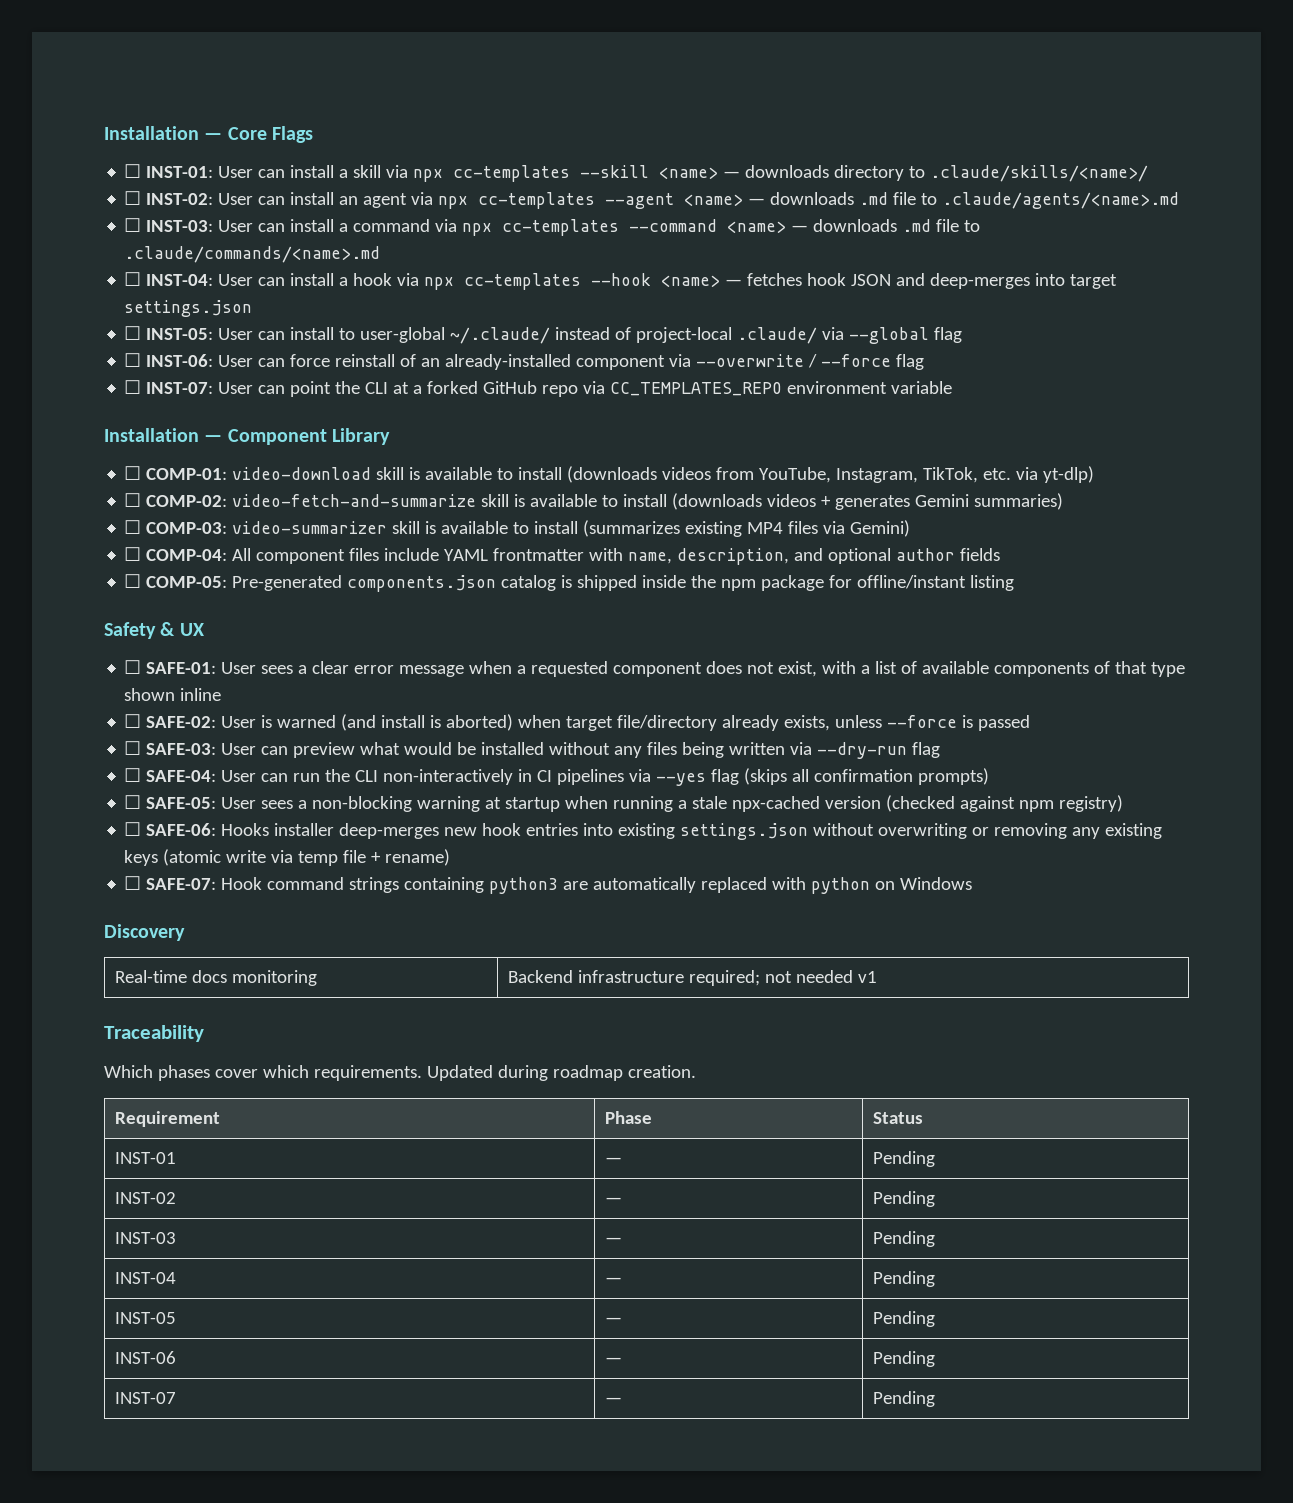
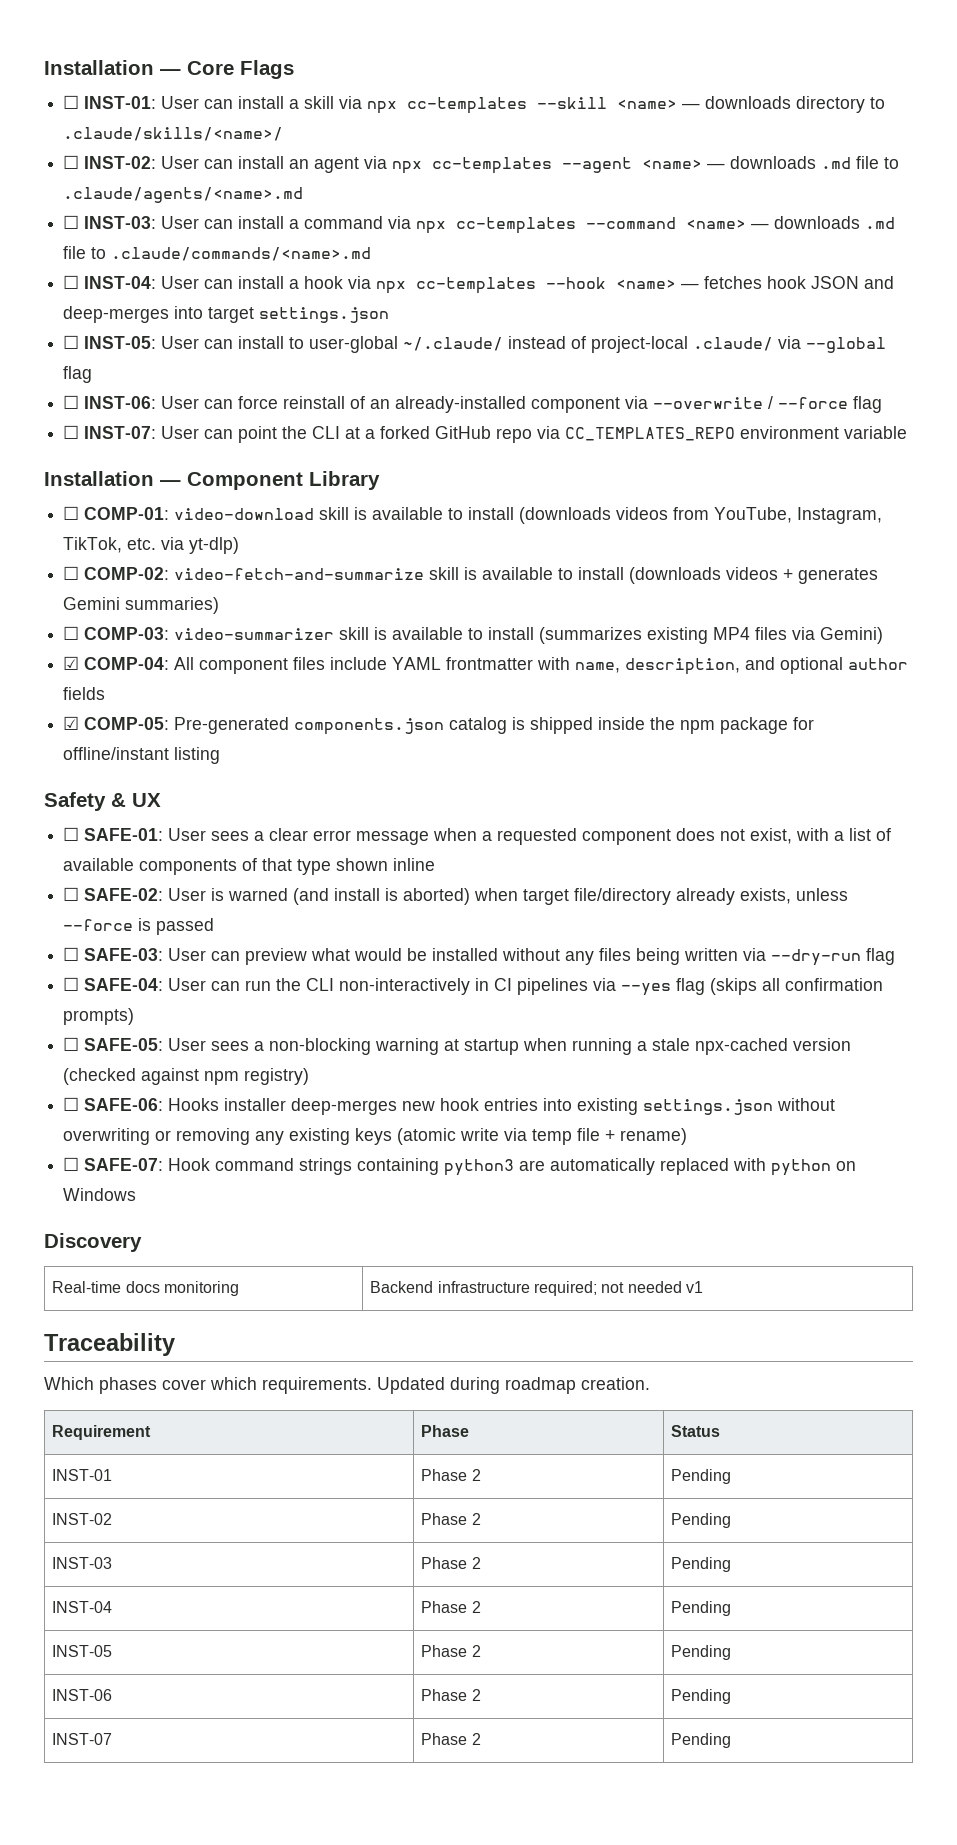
[124,547,142,561] ☐ -> [63,656,80,670] ☑
[124,574,142,588] ☐ -> [63,716,80,730] ☑
[604,1157,622,1164] — -> [421,1469,481,1481] Phase 2
[604,1197,622,1204] — -> [421,1513,481,1525] Phase 2
[604,1237,622,1244] — -> [421,1557,481,1569] Phase 2
[604,1277,622,1284] — -> [421,1601,481,1613] Phase 2
[604,1317,622,1324] — -> [421,1645,481,1657] Phase 2
[604,1357,622,1364] — -> [421,1689,481,1701] Phase 2
[604,1397,622,1404] — -> [421,1733,481,1745] Phase 2

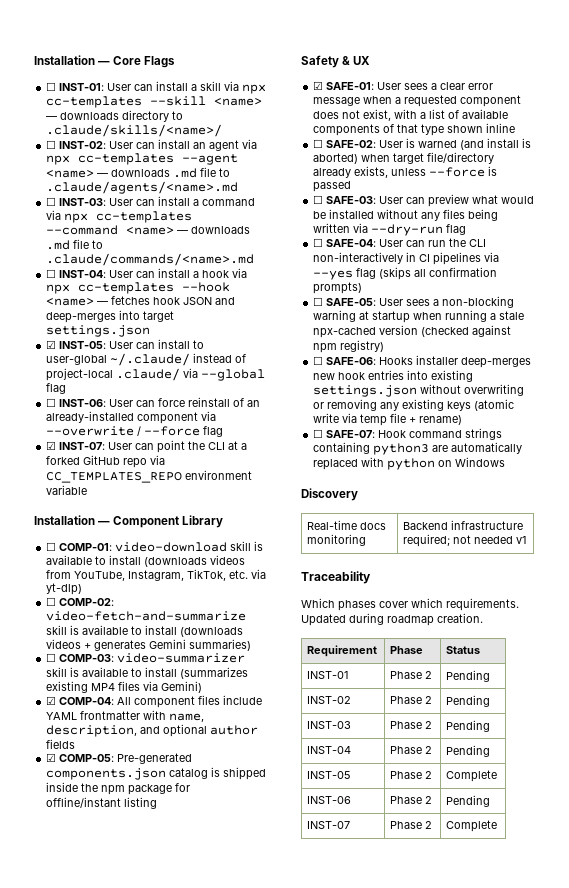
[63,335,80,349] ☐ -> [46,340,57,349] ☑
[63,425,80,439] ☐ -> [46,441,57,450] ☑
[63,827,80,841] ☐ -> [313,81,324,90] ☑
[671,1645,732,1660] Pending -> [446,770,498,782] Complete
[671,1733,732,1748] Pending -> [446,820,498,832] Complete

